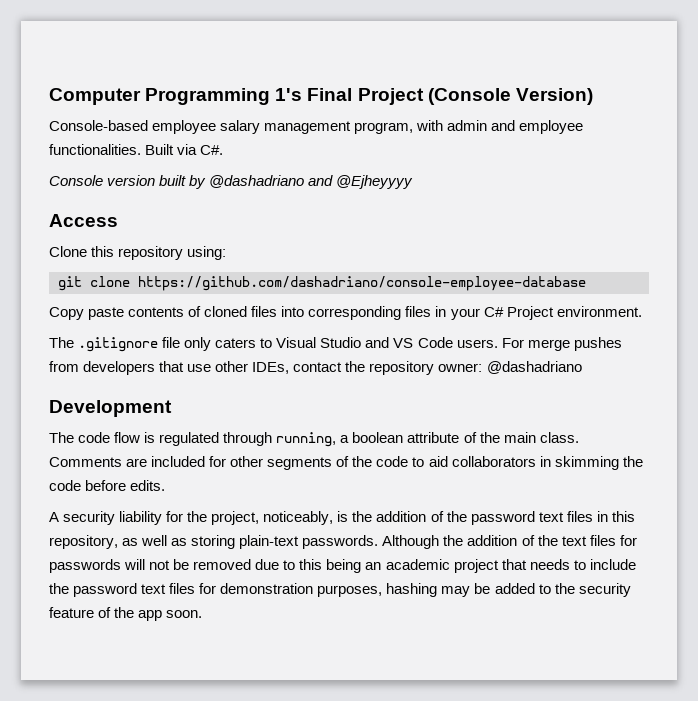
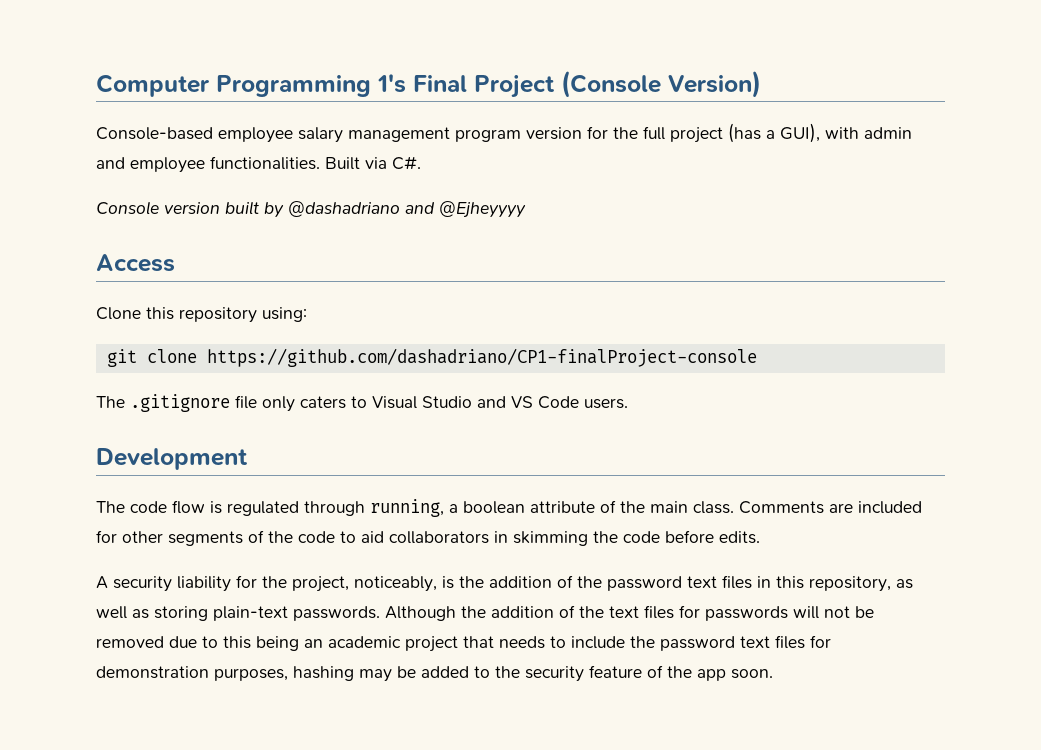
[354,122,414,134] program, -> [455,123,820,143] program version for the full project (has a GUI),
[138,276,586,291] [49,306,642,320] https://github.com/dashadriano/console-employee-database // Copy paste contents of cloned files into corresponding files in your C# Project environment. -> [206,348,757,367] https://github.com/dashadriano/CP1-finalProject-console
[501,337,622,351] [49,361,582,375] For merge pushes from developers that use other IDEs, contact the repository owner: @dashadriano -> (628, 403) none

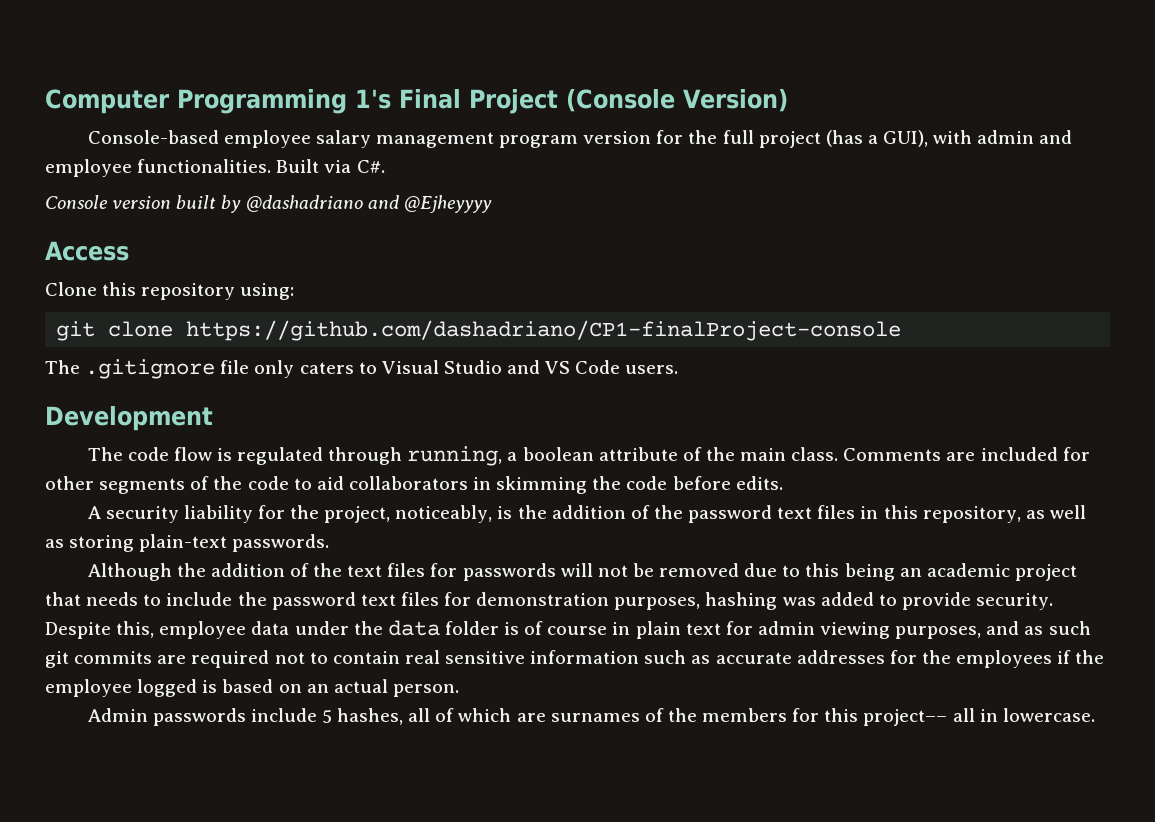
(380, 613) none -> (330, 543) //
[359,665,773,682] may be added to the security feature of the app soon. -> [782,592,1054,610] [45,620,1091,639] [45,650,1105,668] [45,679,459,697] [87,708,1095,726] was added to provide security. Despite this, employee data under the data folder is of course in plain text for admin viewing purposes, and as such git commits are required not to contain real sensitive information such as accurate addresses for the employees if the employee logged is based on an actual person. // Admin passwords include 5 hashes, all of which are surnames of the members for this project–– all in lowercase.

